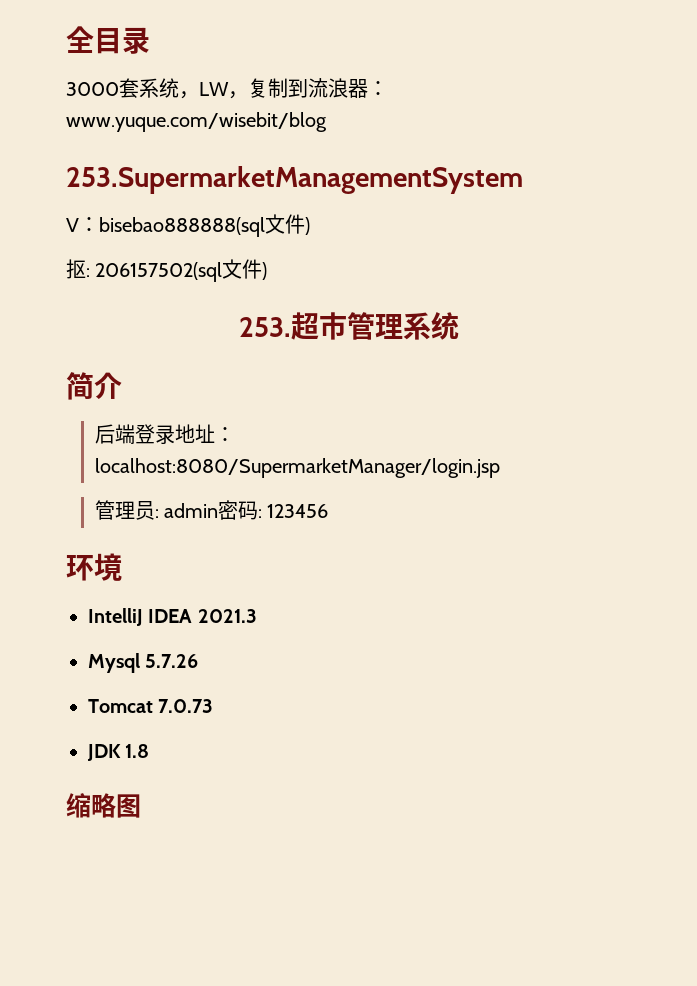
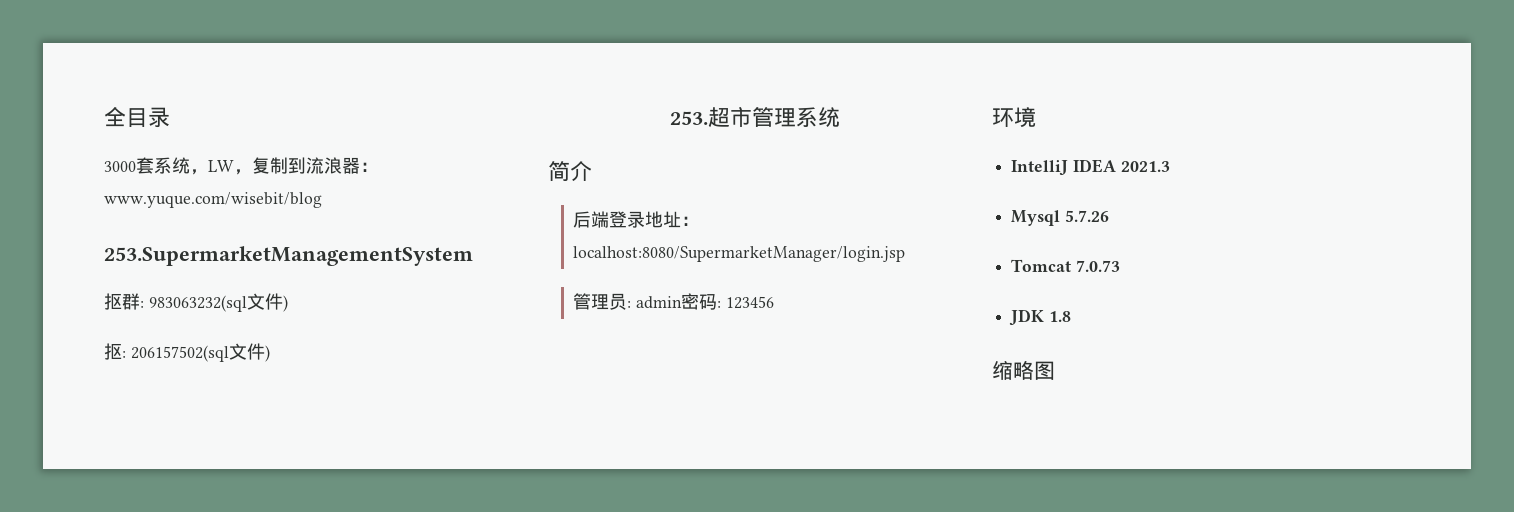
[66,217,265,237] V：bisebao888888(sql -> [104,293,247,312] 抠群: 983063232(sql

